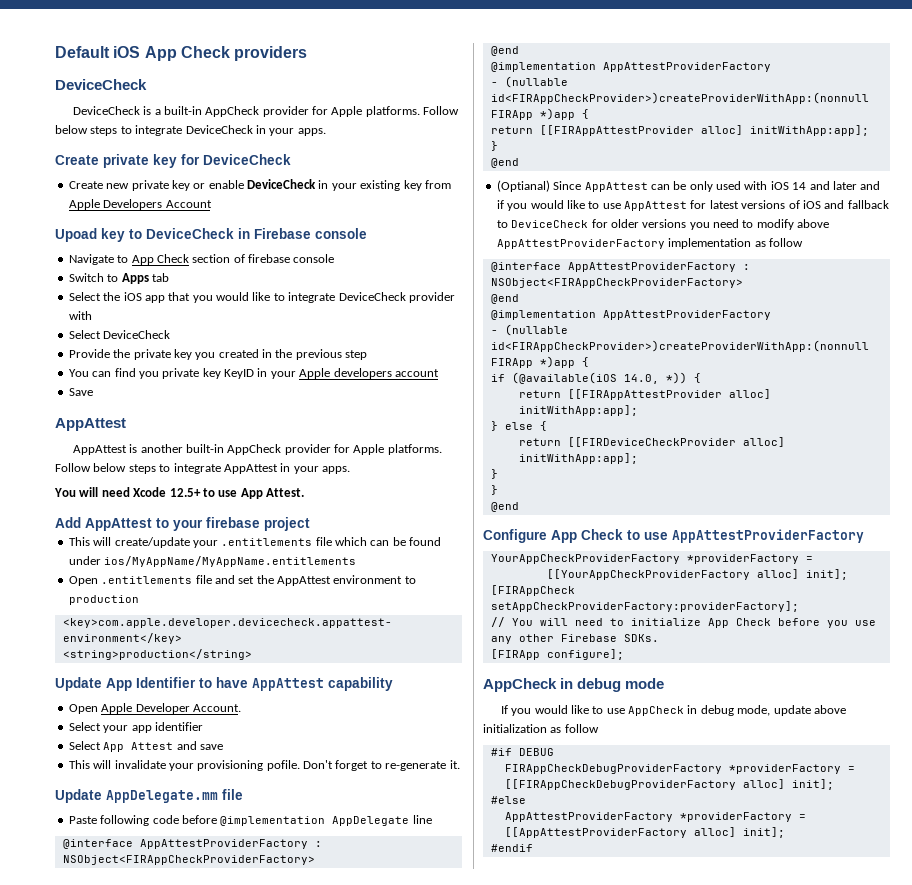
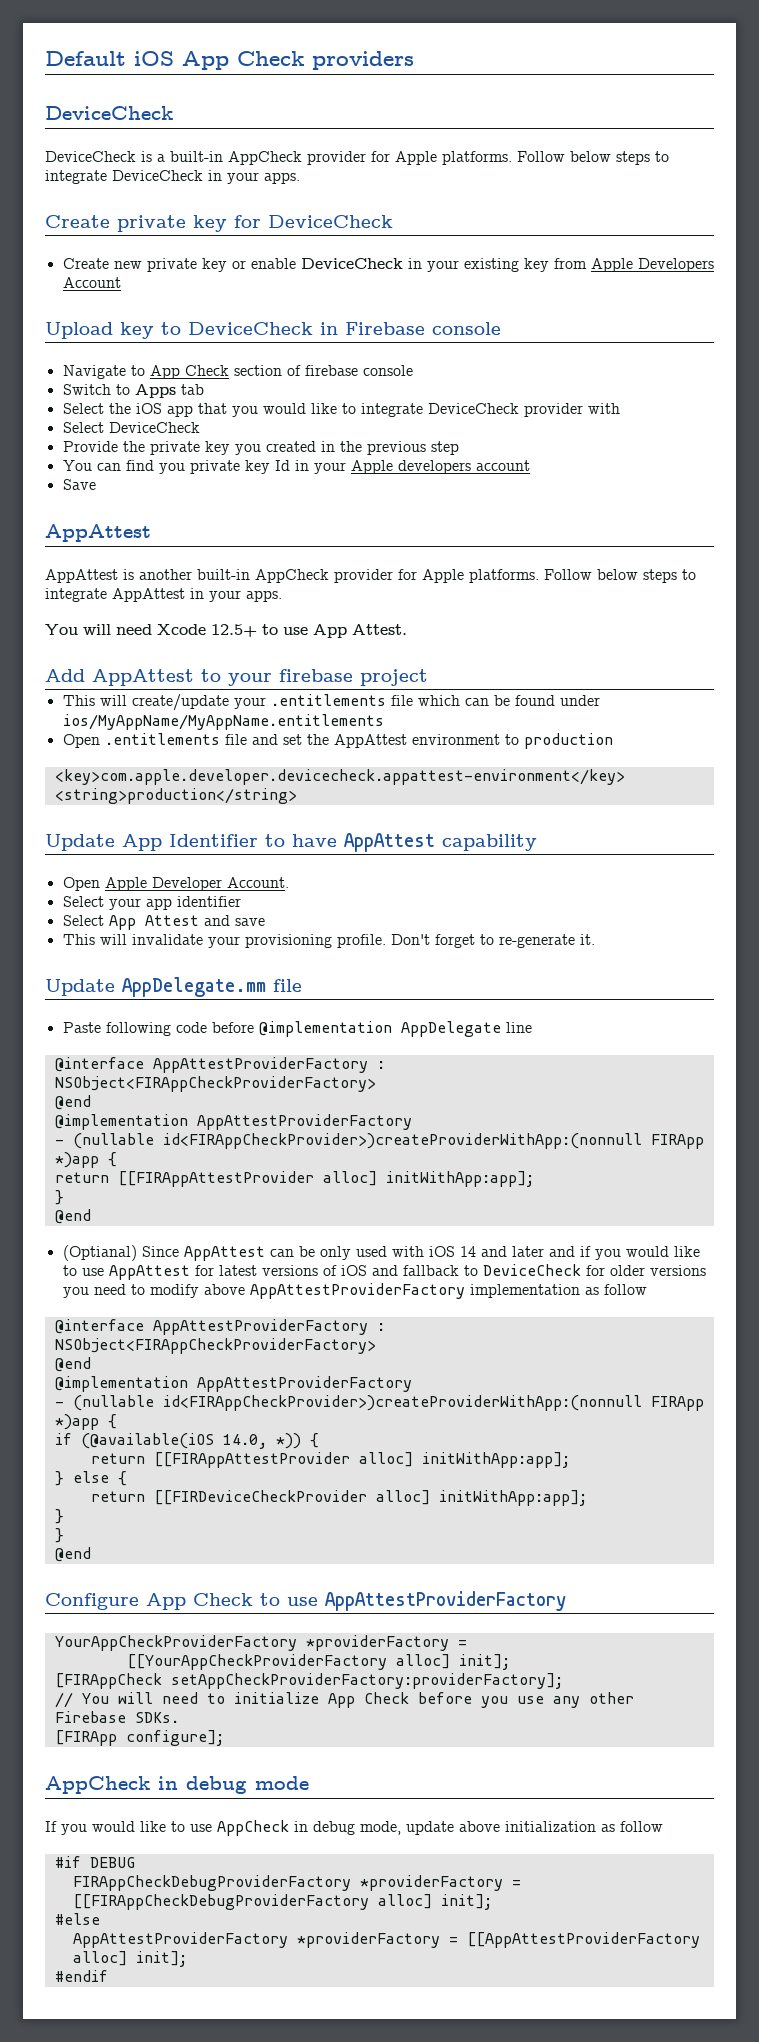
[55,228,97,242] Upoad -> [45,322,113,339] Upload
[224,369,254,379] KeyID -> [274,460,290,471] Id
[266,760,300,771] pofile. -> [336,934,386,948] profile.

